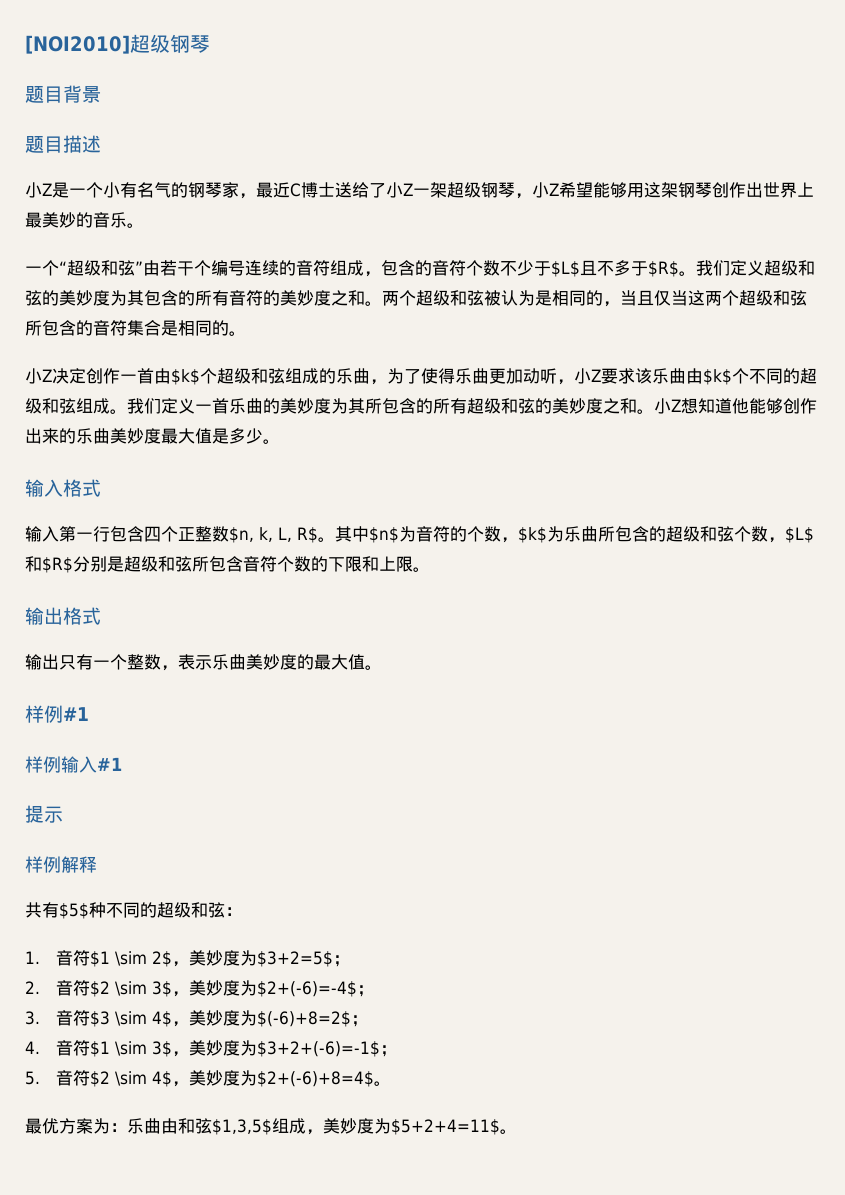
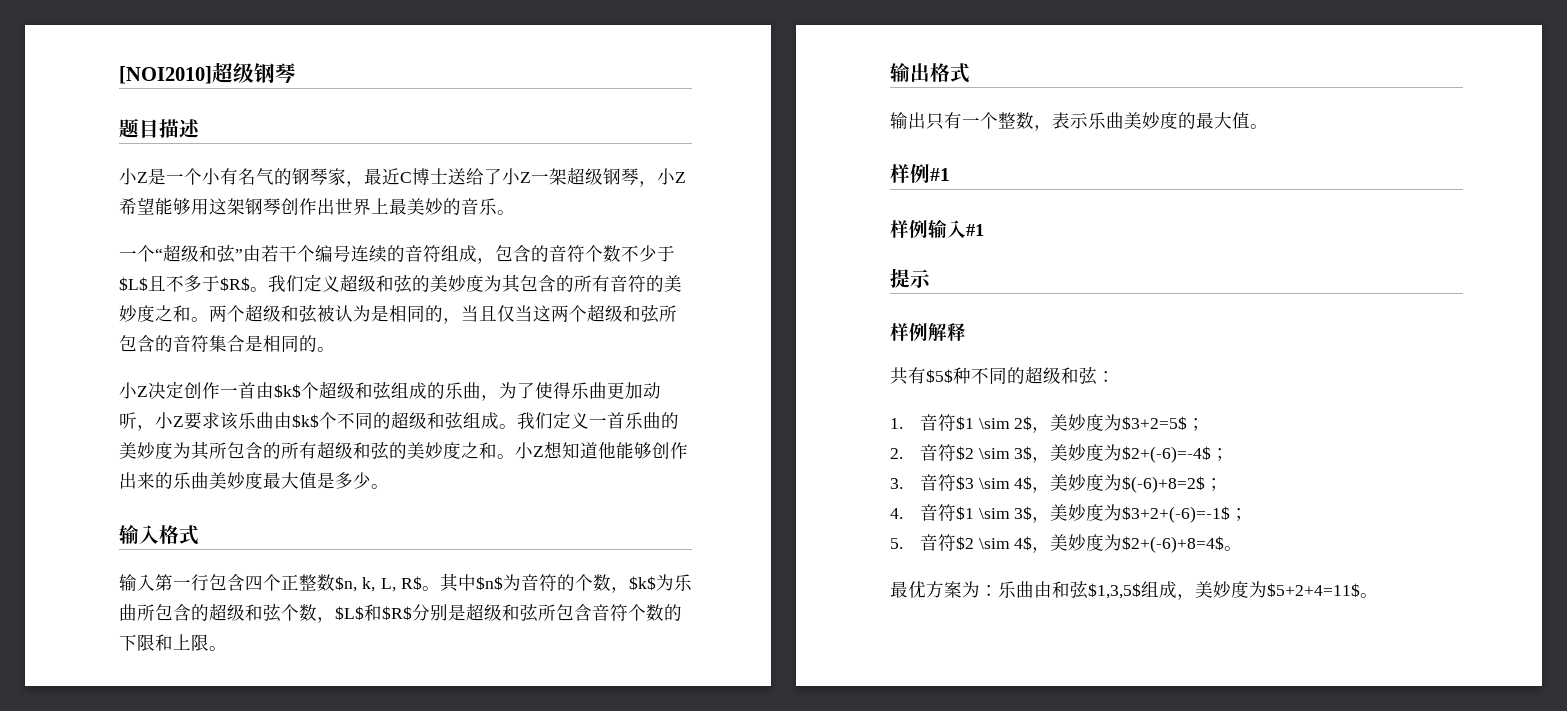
[25,85,101,103] // 题目背景 -> (296, 73) none

